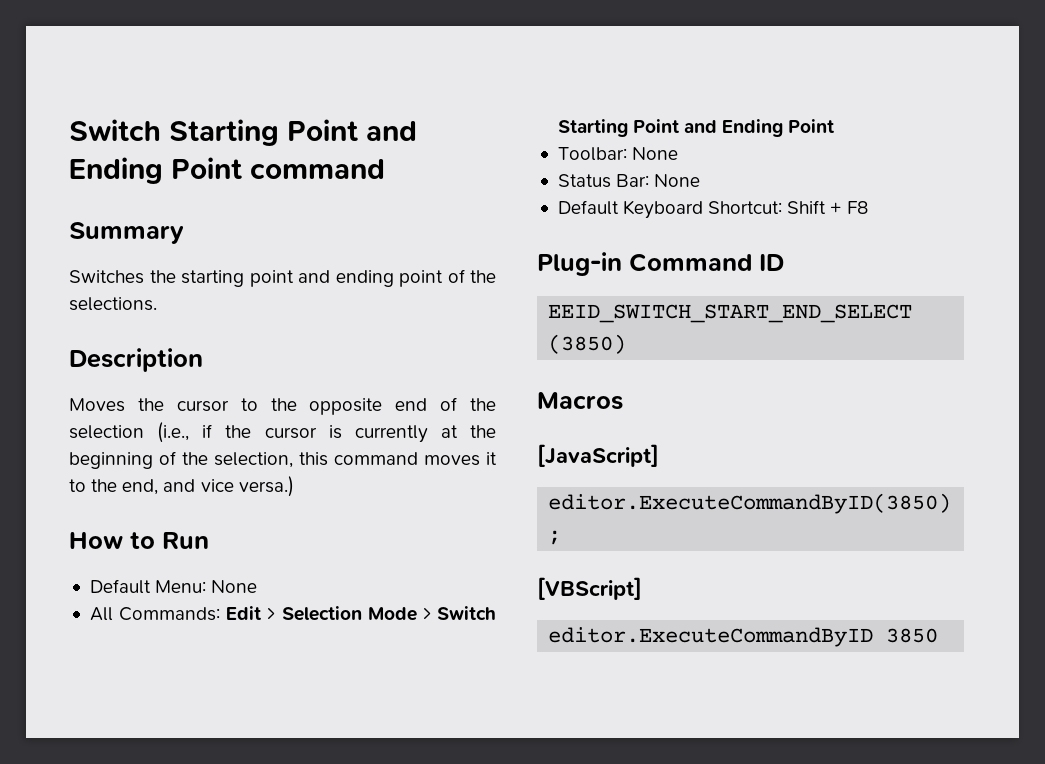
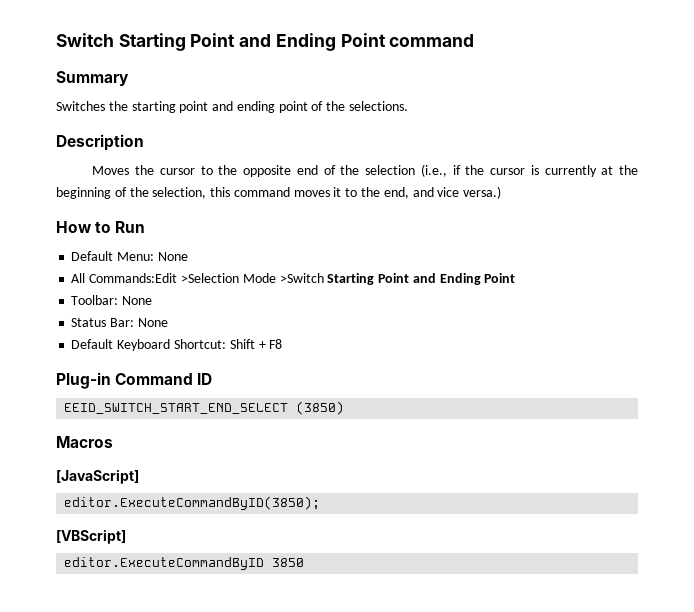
[119,606,496,621] Commands: Edit > Selection Mode > Switch -> [89,273,324,283] Commands:Edit >Selection Mode >Switch

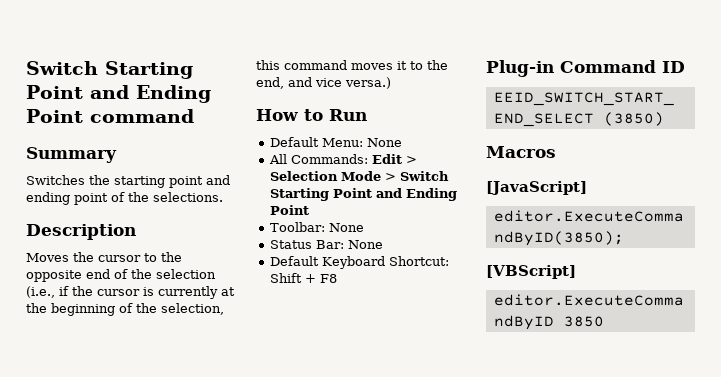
[89,273,324,283] Commands:Edit >Selection Mode >Switch -> [291,154,418,164] [270,171,450,181] Commands: Edit > Selection Mode > Switch

